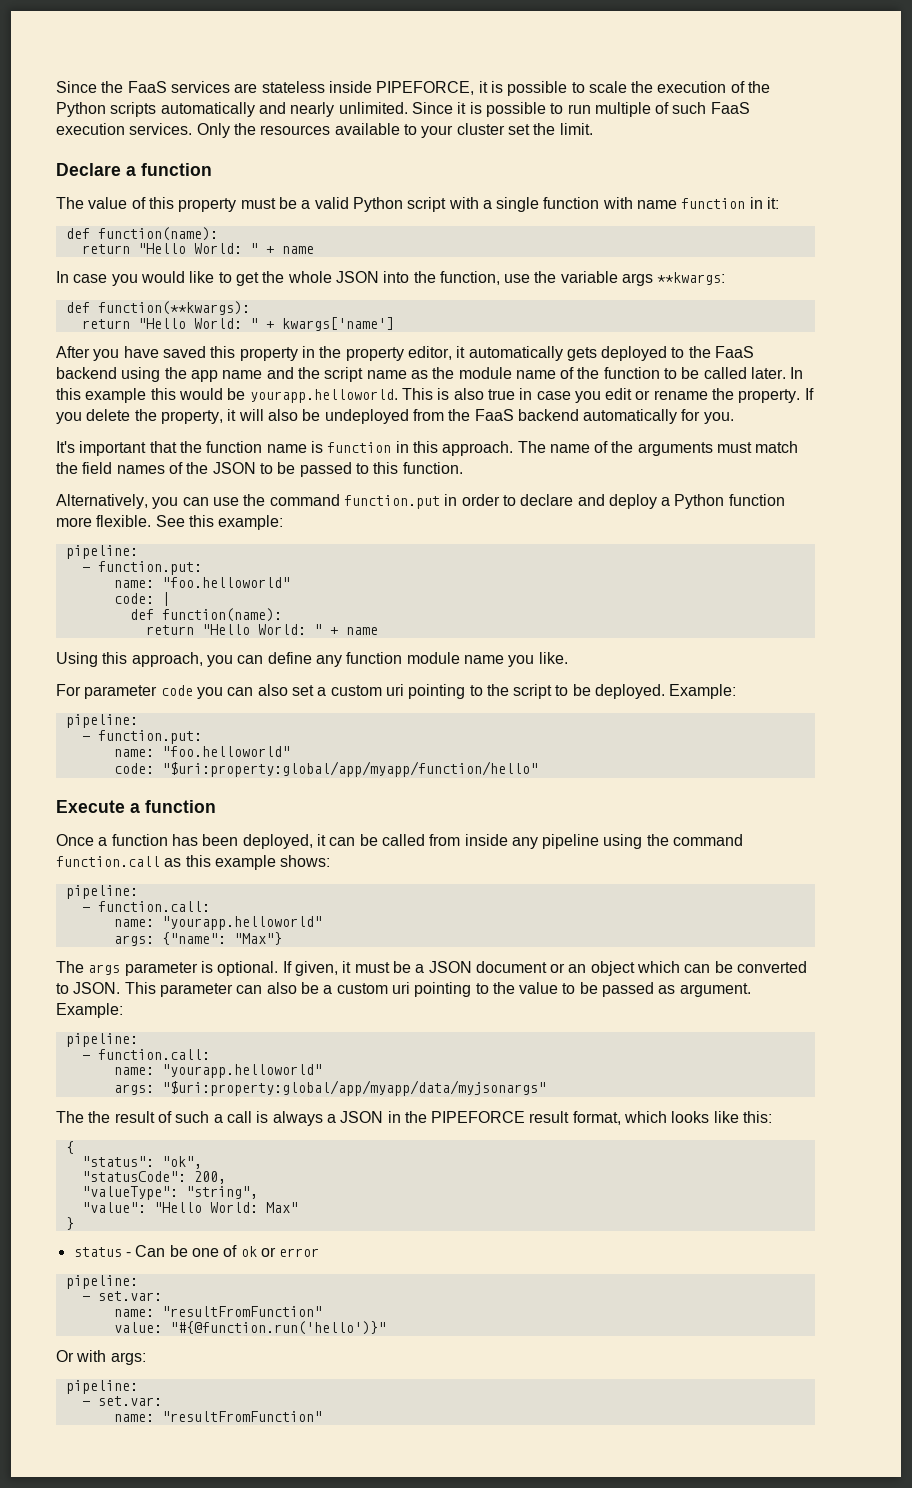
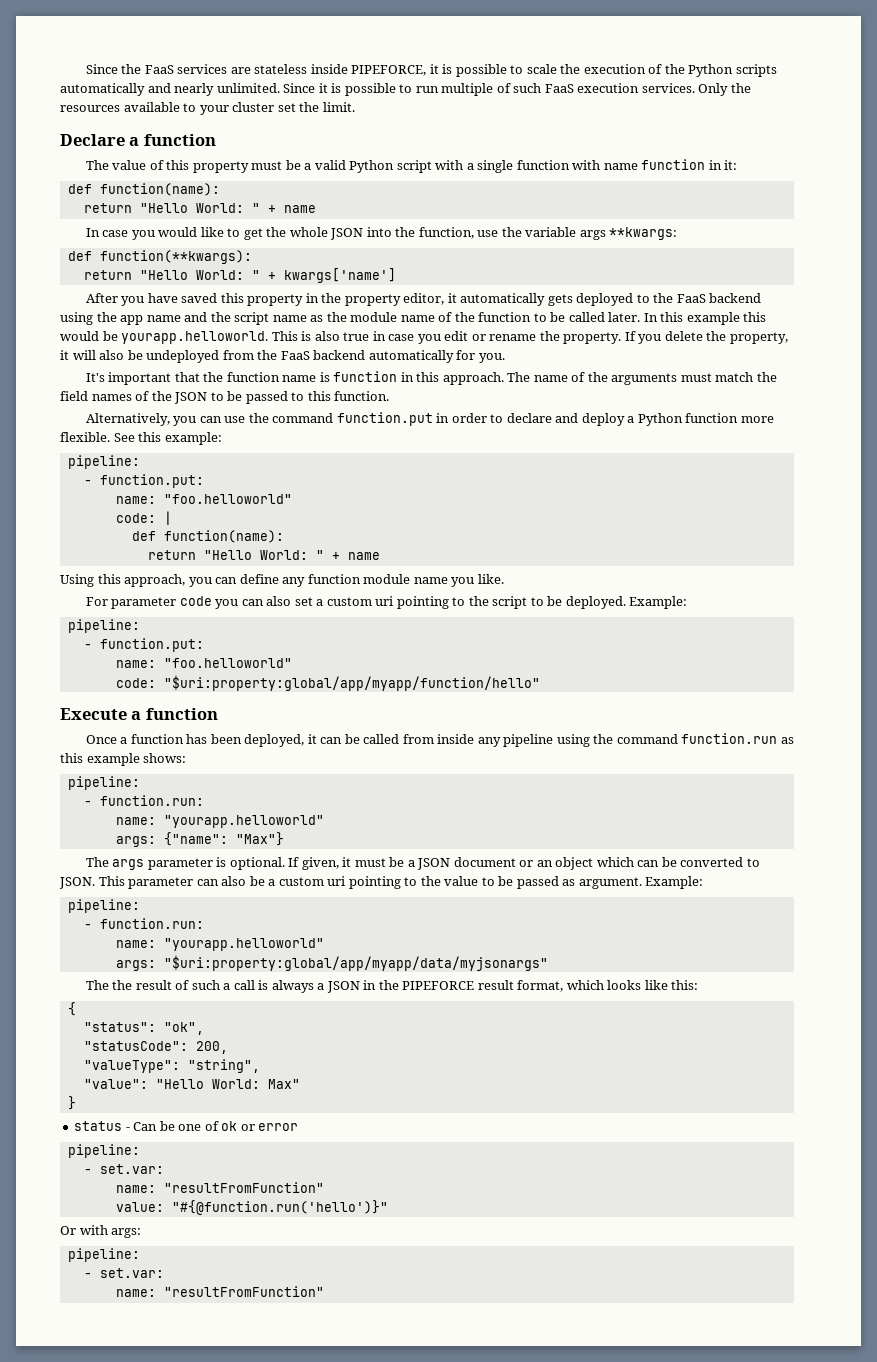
[56,856,160,867] function.call -> [681,733,778,744] function.run
[97,901,210,912] function.call: -> [99,795,204,806] function.run:
[97,1049,210,1060] function.call: -> [99,918,204,929] function.run:

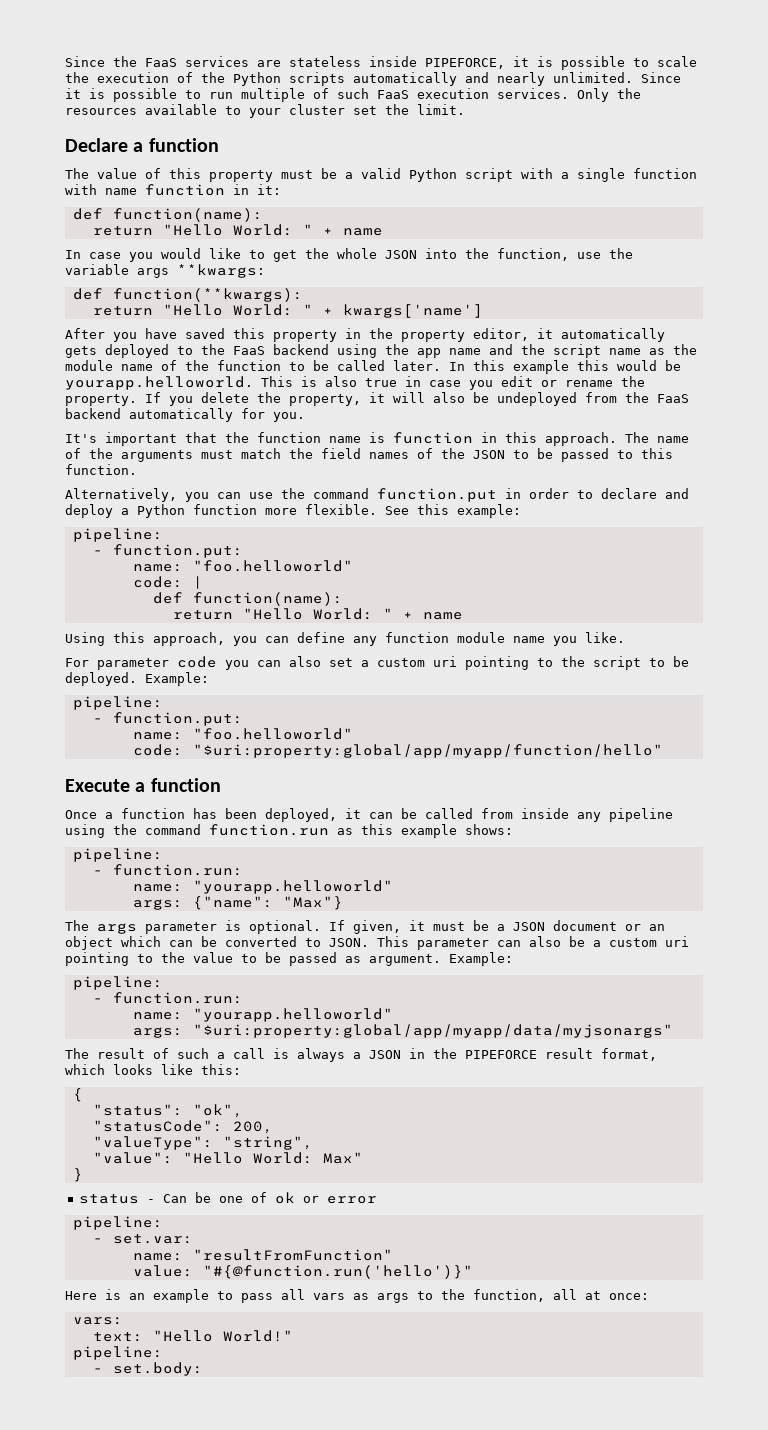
[112,980,133,990] the -> (89, 1053) none
[60,1225,142,1238] [67,1248,140,1262] [83,1268,164,1278] [115,1286,324,1297] Or with args: // pipeline: // - set.var: // name: "resultFromFunction" -> [65,1289,649,1303] [72,1317,123,1325] [92,1330,293,1342] [72,1346,163,1360] [92,1362,203,1376] Here is an example to pass all vars as args to the function, all at once: // vars: // text: "Hello World!" // pipeline: // - set.body:

